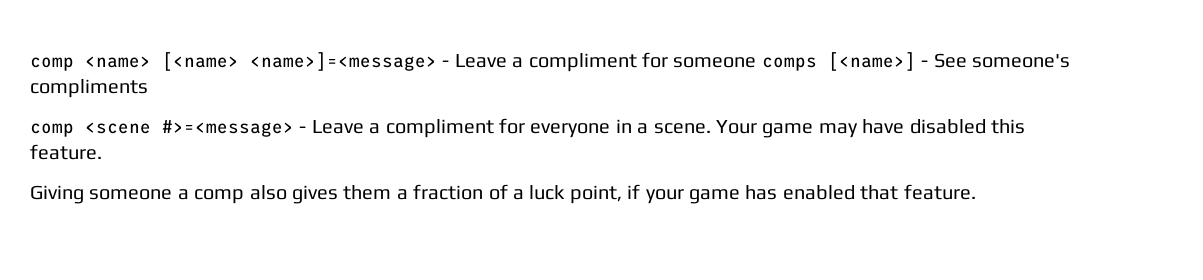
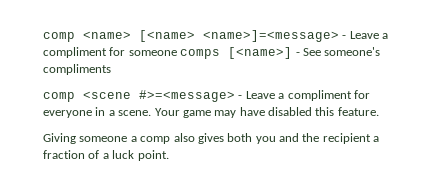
[343,185,392,200] them -> [227,133,371,144] both you and the recipient
[569,184,976,204] point, if your game has enabled that feature. -> [137,150,169,161] point.

